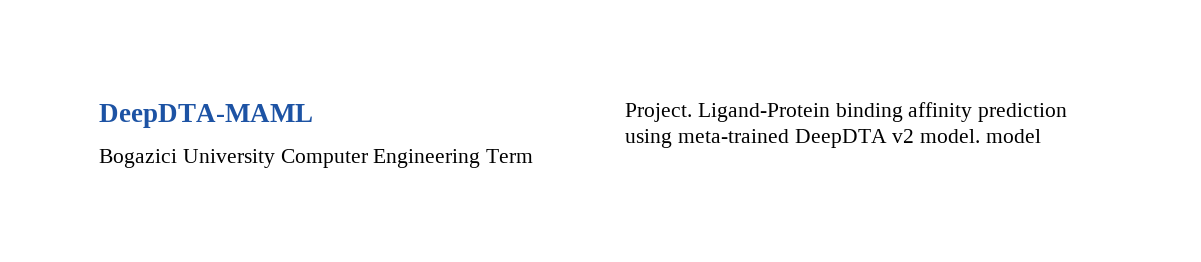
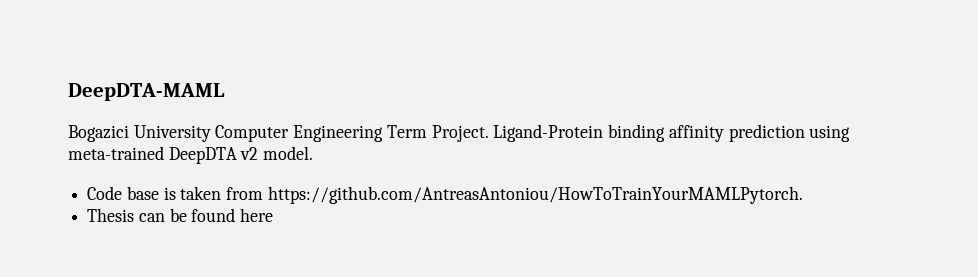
[986,129,1042,143] model -> [87,186,803,204] [87,208,274,222] // Code base is taken from https://github.com/AntreasAntoniou/HowToTrainYourMAMLPytorch. // Thesis can be found here

